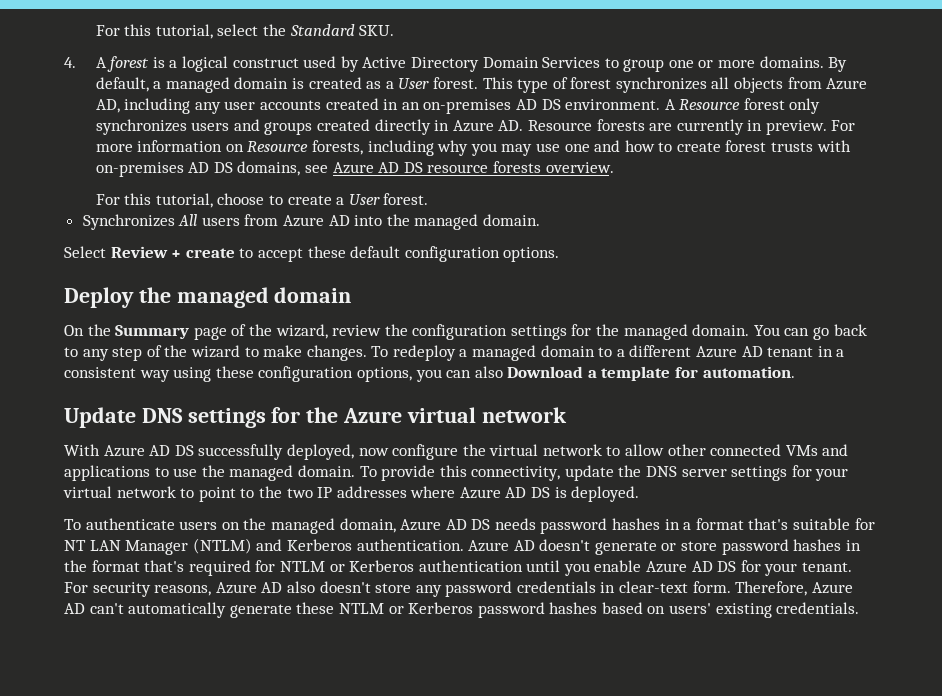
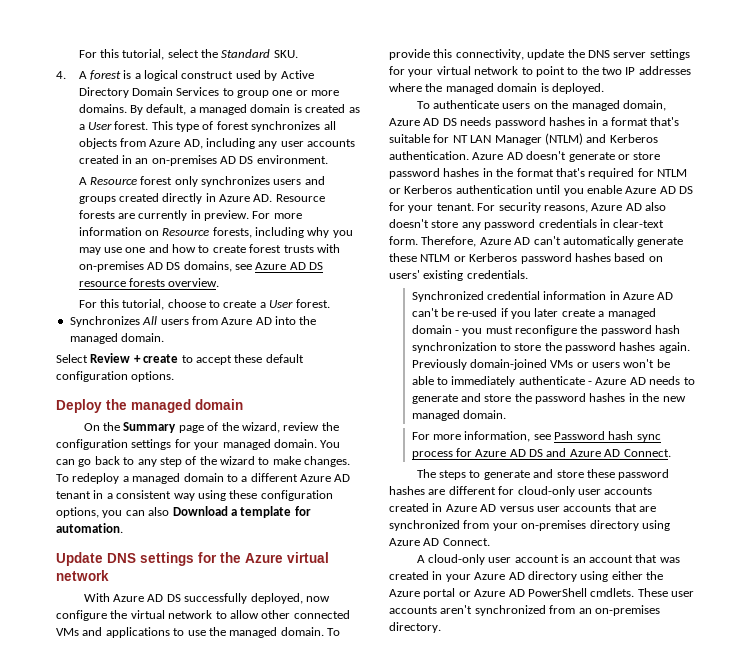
(661, 104) none -> (328, 159) //
[596,324,620,336] the -> [194,442,220,450] your
[459,487,551,499] Azure AD DS -> [425,83,538,94] the managed domain
(860, 608) none -> [411,291,674,302] [411,308,656,319] [411,325,681,336] [411,342,690,353] [411,359,670,370] [411,376,695,387] [411,393,686,404] [411,410,506,421] [411,431,661,442] [411,448,671,459] [416,469,670,480] [389,486,653,497] [389,503,656,512] [389,520,670,531] [389,538,490,546] [416,554,680,565] [389,571,663,582] [389,588,694,599] [389,605,660,616] [389,622,441,633] // Synchronized credential information in Azure AD can't be re-used if you later create a managed domain - you must reconfigure the password hash synchronization to store the password hashes again. Previously domain-joined VMs or users won't be able to immediately authenticate - Azure AD needs to generate and store the password hashes in the new managed domain. // For more information, see Password hash sync process for Azure AD DS and Azure AD Connect. // The steps to generate and store these password hashes are different for cloud-only user accounts created in Azure AD versus user accounts that are synchronized from your on-premises directory using Azure AD Connect. // A cloud-only user account is an account that was created in your Azure AD directory using either the Azure portal or Azure AD PowerShell cmdlets. These user accounts aren't synchronized from an on-premises directory.

